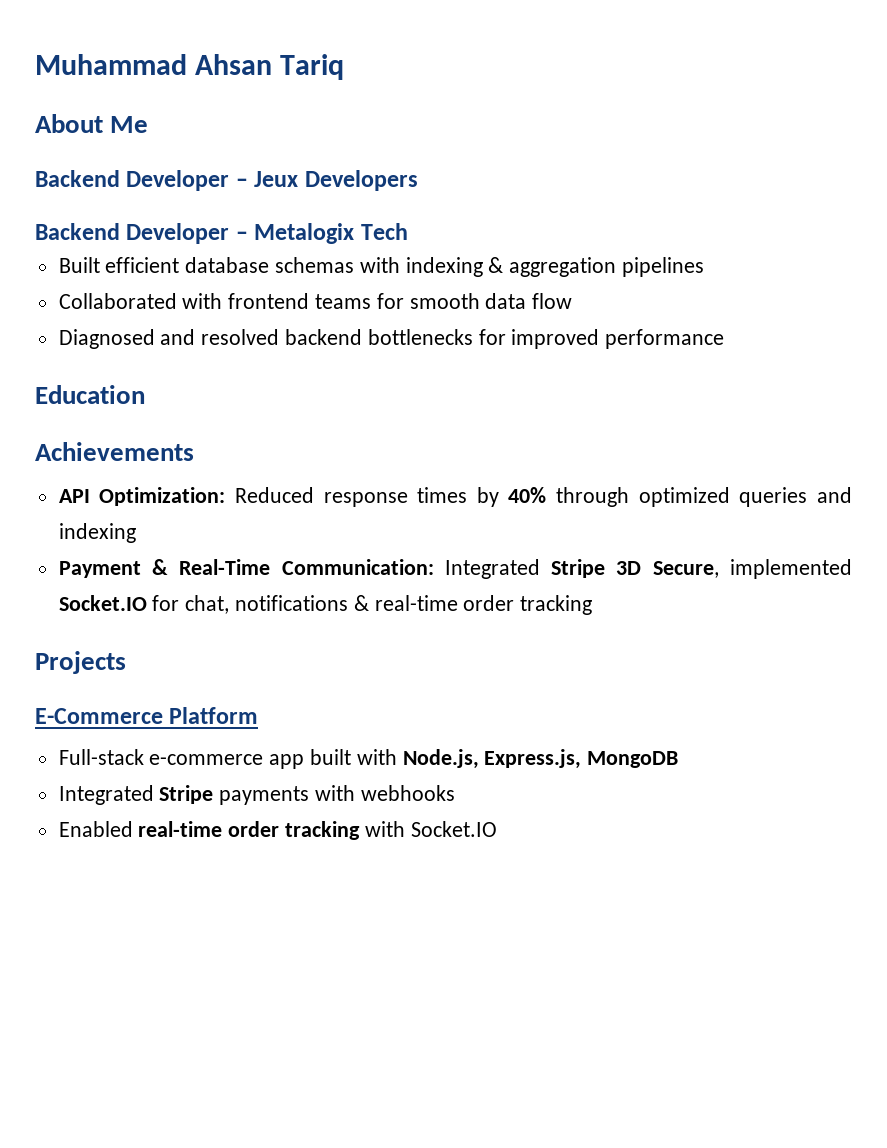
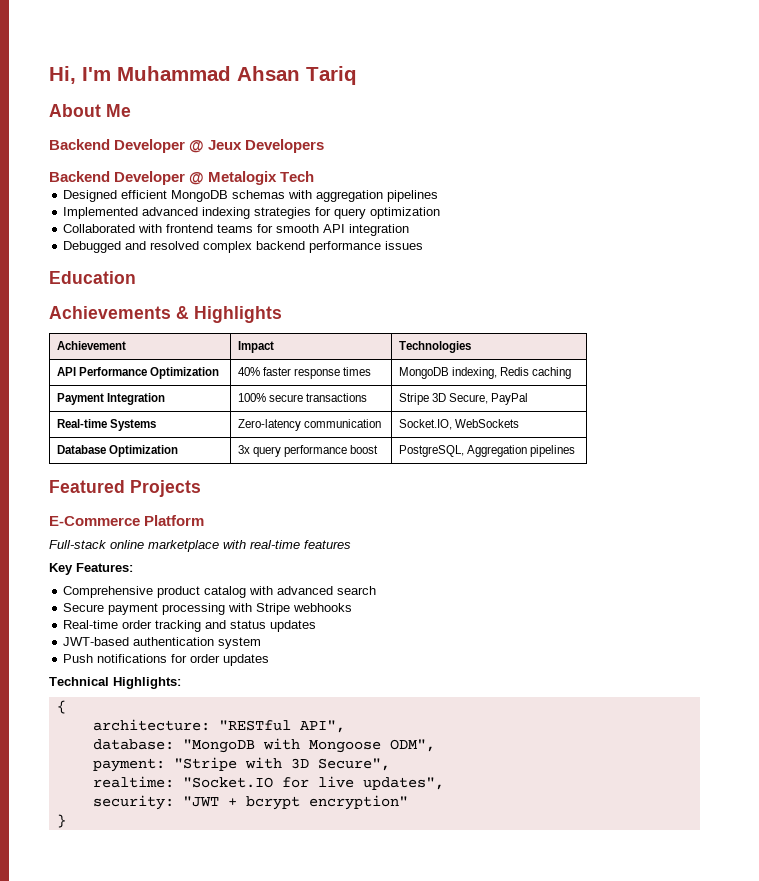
(35, 64) none -> [49,66,111,84] Hi, I'm
[235,178,248,187] – -> [189,140,205,153] @
[235,231,248,240] – -> [189,172,205,185] @
[58,257,705,277] Built efficient database schemas with indexing & aggregation pipelines -> [63,190,439,202] [63,207,441,219] Designed efficient MongoDB schemas with aggregation pipelines // Implemented advanced indexing strategies for query optimization
[485,293,573,309] [58,329,725,349] data flow // Diagnosed and resolved backend bottlenecks for improved performance -> [323,224,410,236] [63,241,424,253] API integration // Debugged and resolved complex backend performance issues
[58,487,852,507] [58,523,136,543] [58,559,853,579] [58,595,593,615] [35,651,126,674] [35,707,259,724] [58,749,679,769] [58,785,455,805] [58,821,497,840] // API Optimization: Reduced response times by 40% through optimized queries and indexing // Payment & Real-Time Communication: Integrated Stripe 3D Secure, implemented Socket.IO for chat, notifications & real-time order tracking // Projects // E-Commerce Platform // Full-stack e-commerce app built with Node.js, Express.js, MongoDB // Integrated Stripe payments with webhooks // Enabled real-time order tracking with Socket.IO -> [176,306,282,323] [57,341,127,350] [238,341,275,353] [399,341,472,353] [57,367,220,379] [238,367,372,379] [399,367,572,379] [57,393,166,405] [238,393,368,402] [399,393,529,405] [57,419,157,431] [238,419,382,431] [399,419,520,430] [57,445,179,457] [238,445,379,457] [399,445,576,457] [49,480,201,497] [49,515,205,526] [49,540,351,552] [49,563,133,575] [63,586,377,598] [63,603,353,615] [63,620,317,632] [63,637,262,649] [63,654,270,666] [49,677,181,689] [56,700,66,714] [92,719,345,733] [92,738,435,753] [92,757,390,772] [92,776,444,790] [92,795,408,810] [56,814,66,828] & Highlights // Achievement | Impact | Technologies // API Performance Optimization | 40% faster response times | MongoDB indexing, Redis caching // Payment Integration | 100% secure transactions | Stripe 3D Secure, PayPal // Real-time Systems | Zero-latency communication | Socket.IO, WebSockets // Database Optimization | 3x query performance boost | PostgreSQL, Aggregation pipelines // Featured Projects // E-Commerce Platform // Full-stack online marketplace with real-time features // Key Features: // Comprehensive product catalog with advanced search // Secure payment processing with Stripe webhooks // Real-time order tracking and status updates // JWT-based authentication system // Push notifications for order updates // Technical Highlights: // { // architecture: "RESTful API", // database: "MongoDB with Mongoose ODM", // payment: "Stripe with 3D Secure", // realtime: "Socket.IO for live updates", // security: "JWT + bcrypt encryption" // }

